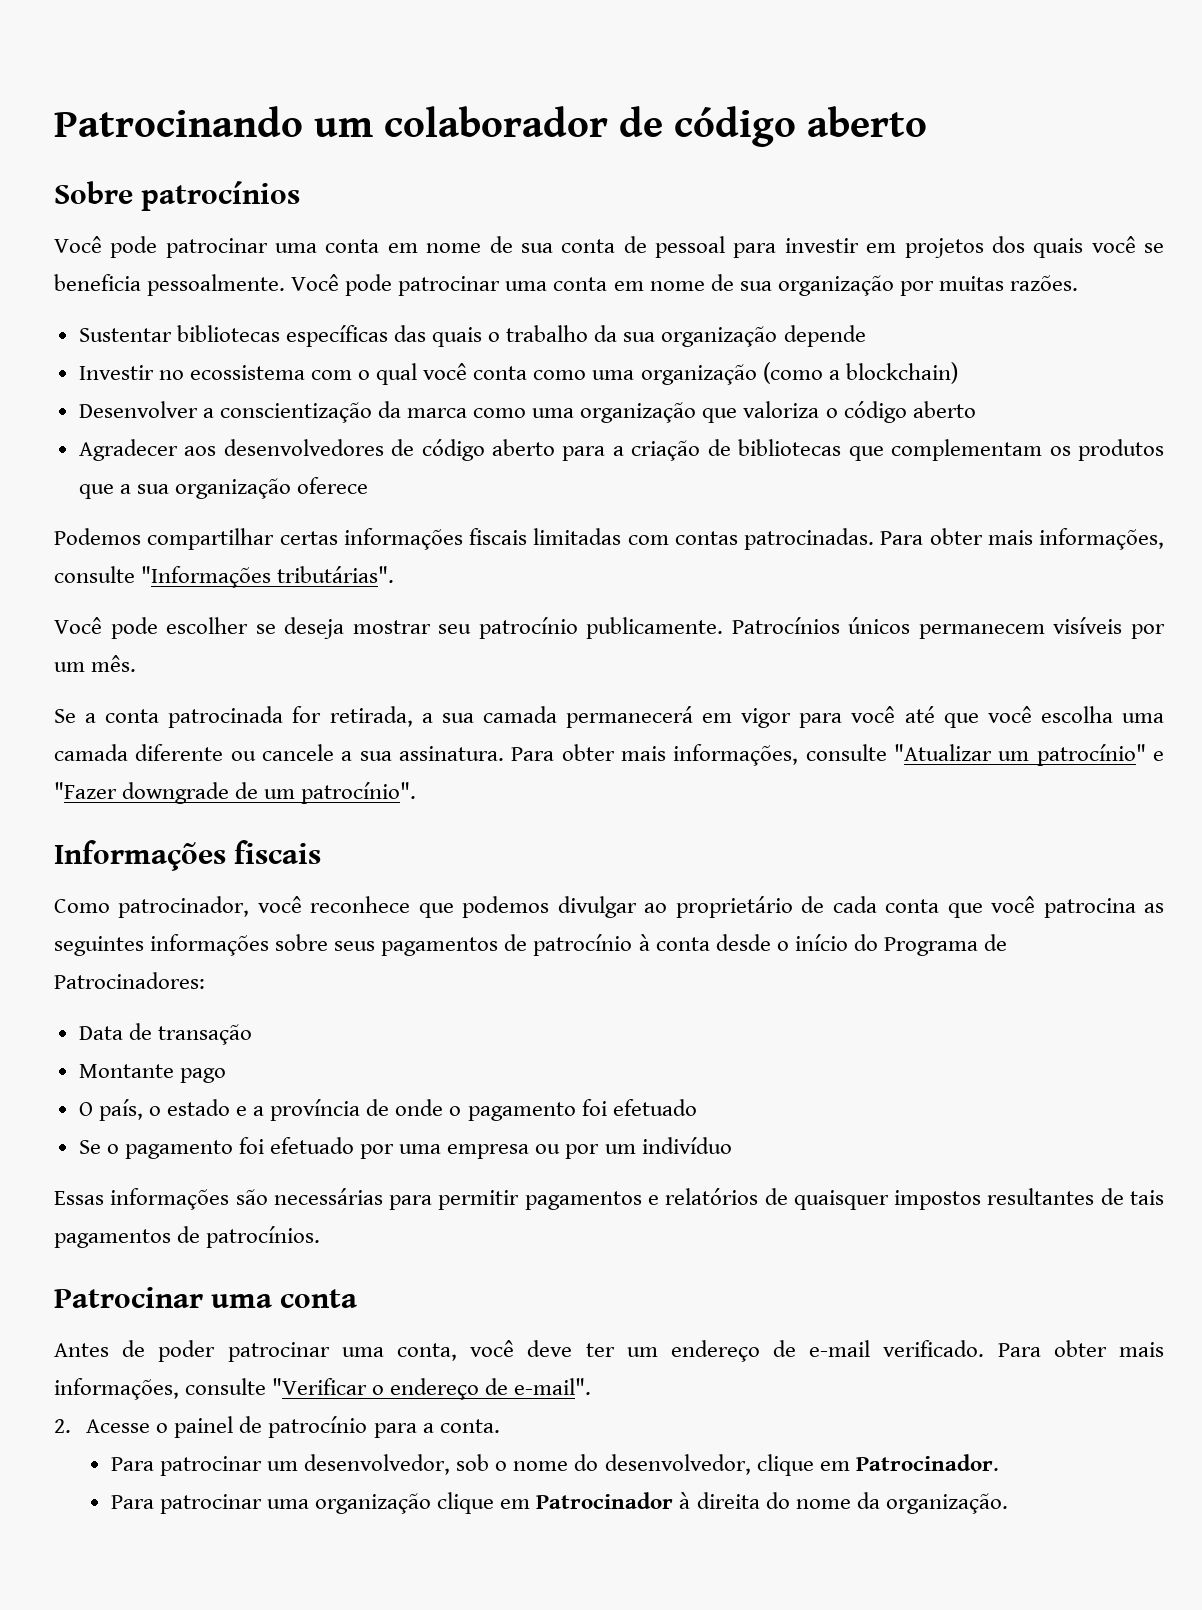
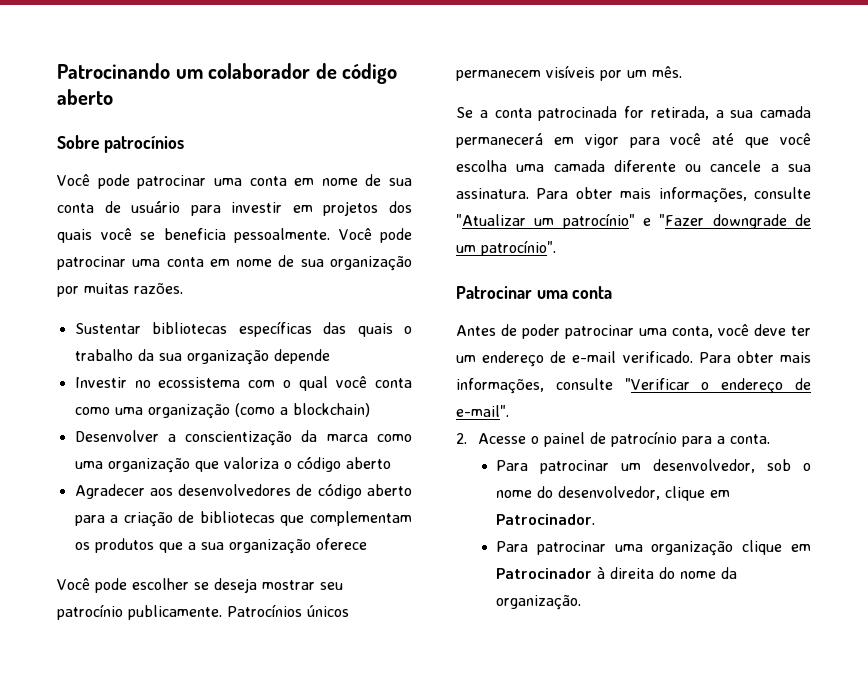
[655,236,726,258] pessoal -> [131,201,181,213] usuário
[54,528,1164,550] [54,566,395,588] // Podemos compartilhar certas informações fiscais limitadas com contas patrocinadas. Para obter mais informações, consulte "Informações tributárias". -> (367, 544) none
[54,840,322,871] [54,896,1165,918] [54,934,1008,956] [54,972,205,989] [78,1023,252,1045] [78,1064,226,1083] [78,1099,697,1121] [78,1137,732,1159] [54,1188,1164,1210] [54,1226,321,1248] // Informações fiscais // Como patrocinador, você reconhece que podemos divulgar ao proprietário de cada conta que você patrocina as seguintes informações sobre seus pagamentos de patrocínio à conta desde o início do Programa de Patrocinadores: // Data de transação // Montante pago // O país, o estado e a província de onde o pagamento foi efetuado // Se o pagamento foi efetuado por uma empresa ou por um indivíduo // Essas informações são necessárias para permitir pagamentos e relatórios de quaisquer impostos resultantes de tais pagamentos de patrocínios. -> (556, 248) none

